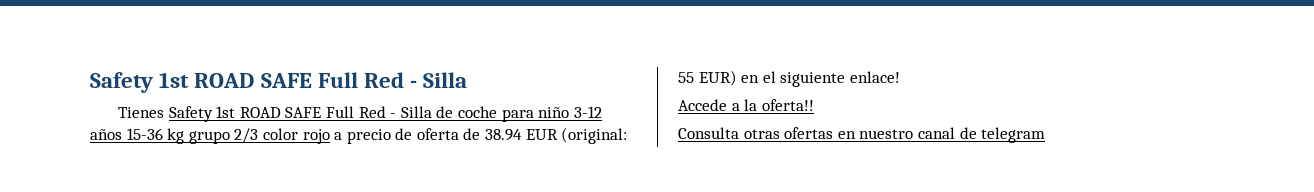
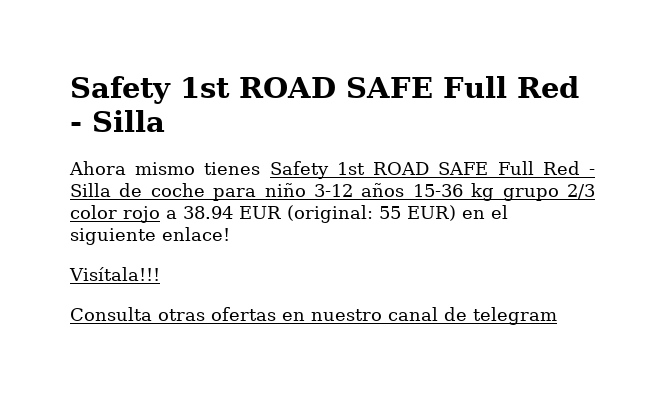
[118,107,165,118] Tienes -> [69,161,261,175] Ahora mismo tienes
[346,128,481,144] precio de oferta de -> (177, 214) none
[678,99,814,111] Accede a la oferta!! -> [69,267,160,281] Visítala!!!

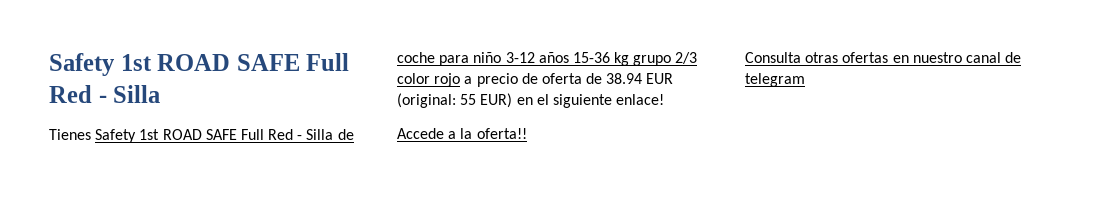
[69,161,261,175] Ahora mismo tienes -> [49,129,91,140] Tienes
(177, 214) none -> [476,73,603,87] precio de oferta de
[69,267,160,281] Visítala!!! -> [397,128,527,139] Accede a la oferta!!

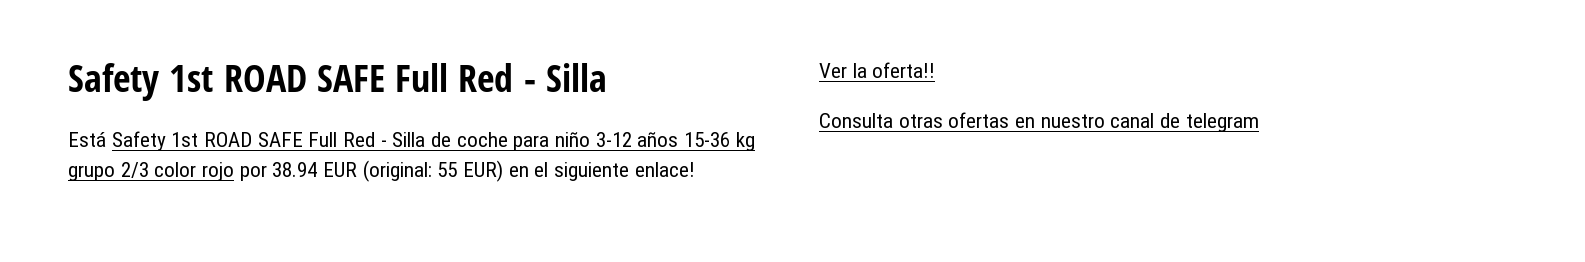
[49,129,91,140] Tienes -> [68,132,106,147] Está
[464,73,603,87] a precio de oferta de -> [239,165,267,181] por
[397,128,457,139] Accede a -> [819,63,847,78] Ver

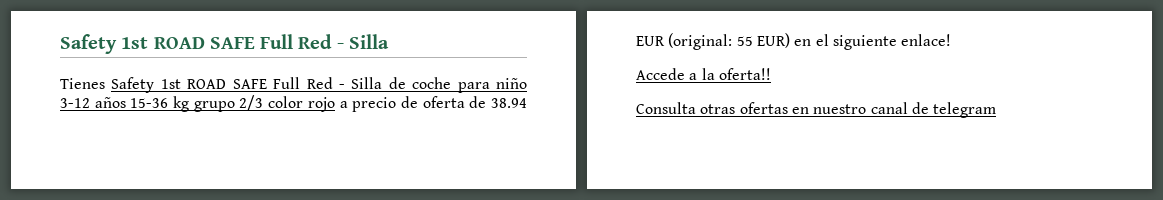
[68,132,106,147] Está -> [60,78,105,89] Tienes
[239,165,267,181] por -> [339,96,487,112] a precio de oferta de
[819,63,847,78] Ver -> [636,68,698,80] Accede a

